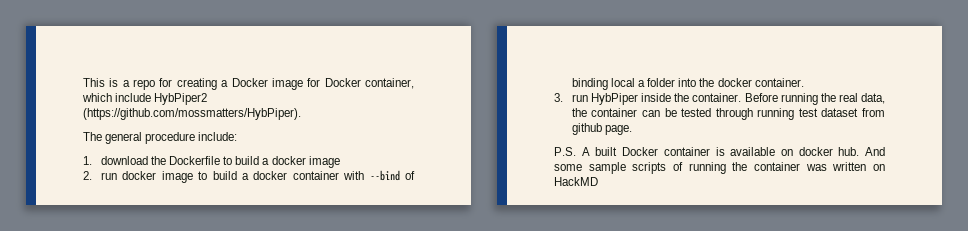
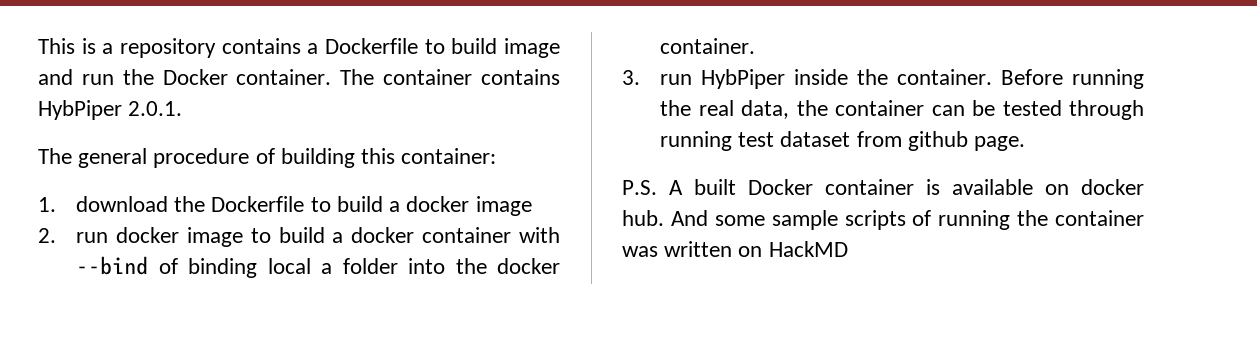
[133,78,415,90] [82,93,208,105] [83,108,301,120] repo for creating a Docker image for Docker container, which include HybPiper2 (https://github.com/mossmatters/HybPiper). -> [120,38,560,58] [38,69,560,85] [38,100,183,120] repository contains a Dockerfile to build image and run the Docker container. The container contains HybPiper 2.0.1.
[198,132,238,141] include: -> [255,148,497,168] of building this container:

